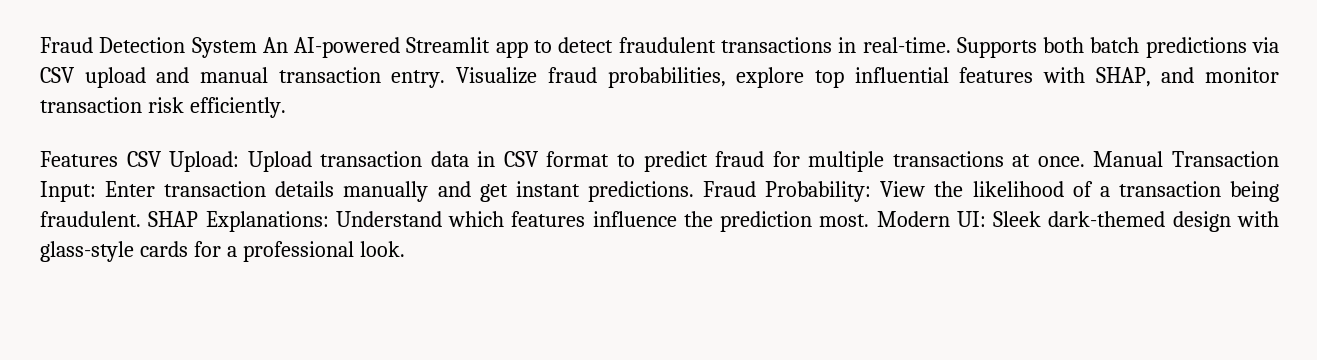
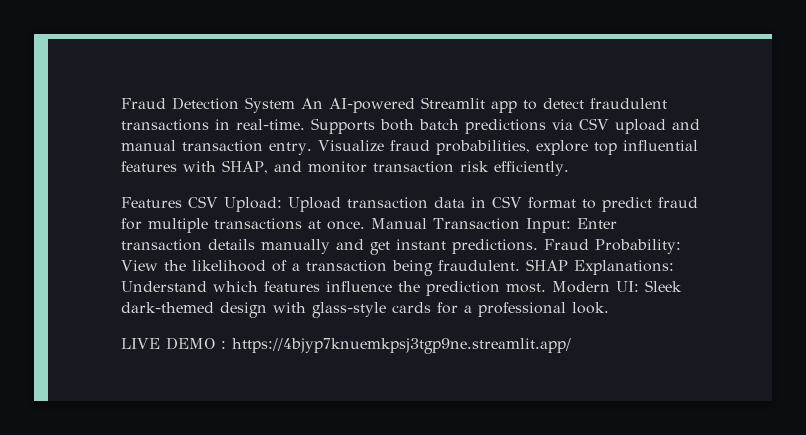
(405, 249) none -> [121,337,571,354] // LIVE DEMO : https://4bjyp7knuemkpsj3tgp9ne.streamlit.app/

